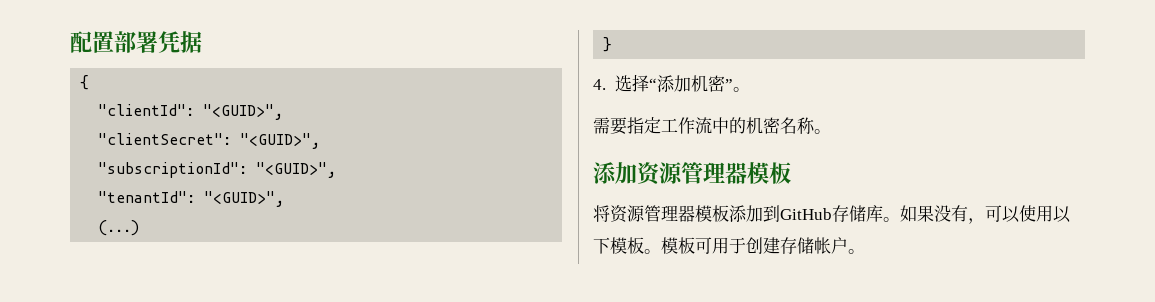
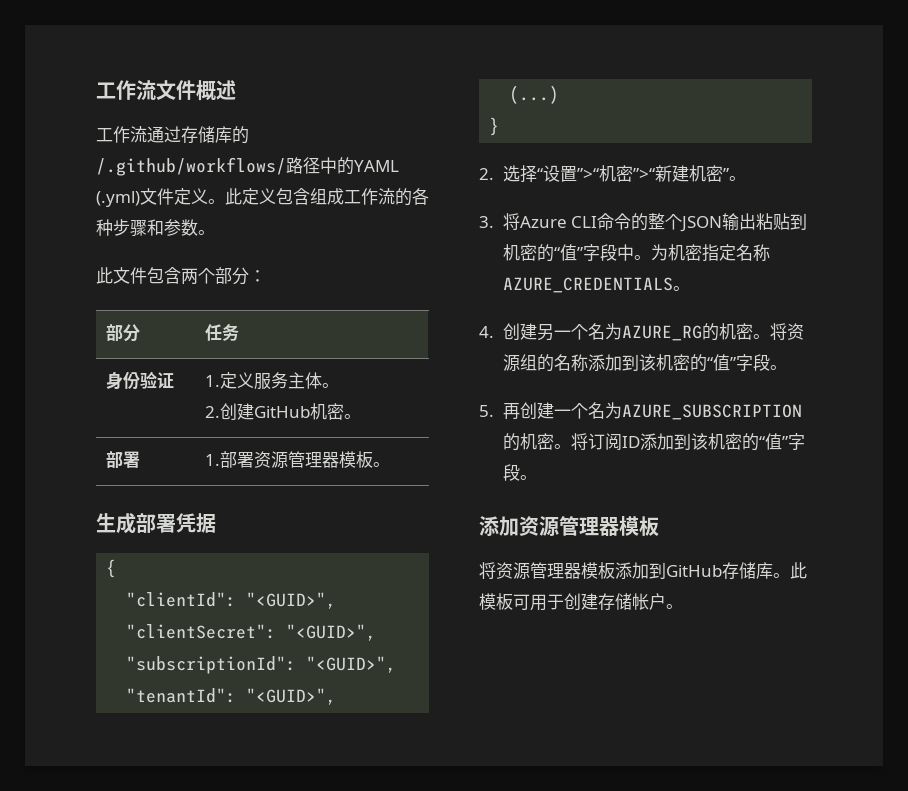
[70,31,114,53] 配置 -> [96,80,236,101] [96,126,249,144] [96,157,399,176] [96,188,429,207] [96,219,215,237] [96,267,266,285] [105,324,140,342] [204,324,239,341] [105,371,174,390] [204,372,339,390] [204,403,361,421] [105,451,140,469] [204,451,390,469] [96,512,136,534] 工作流文件概述 // 工作流通过存储库的/.github/workflows/路径中的YAML (.yml)文件定义。此定义包含组成工作流的各种步骤和参数。 // 此文件包含两个部分： // 部分 | 任务 // 身份验证 | 1.定义服务主体。 // 2.创建GitHub机密。 // 部署 | 1.部署资源管理器模板。 // 生成
[593,79,606,90] 4. -> [479,168,494,180] 2.
[656,75,750,92] [593,117,815,135] 添加机密”。 // 需要指定工作流中的机密名称 -> [542,165,746,182] [479,213,808,232] [502,244,770,262] [502,277,690,293] [479,323,804,341] [502,354,787,372] [479,402,802,420] [502,433,805,451] [502,464,520,481] 设置”>“机密”>“新建机密”。 // 3.将Azure CLI命令的整个JSON输出粘贴到机密的“值”字段中。为机密指定名称AZURE_CREDENTIALS。 // 4.创建另一个名为AZURE_RG的机密。将资源组的名称添加到该机密的“值”字段。 // 5.再创建一个名为AZURE_SUBSCRIPTION的机密。将订阅ID添加到该机密的“值”字段
[900,205,1071,224] [593,237,661,254] 如果没有，可以使用以下模板。 -> [790,562,807,579] 此

